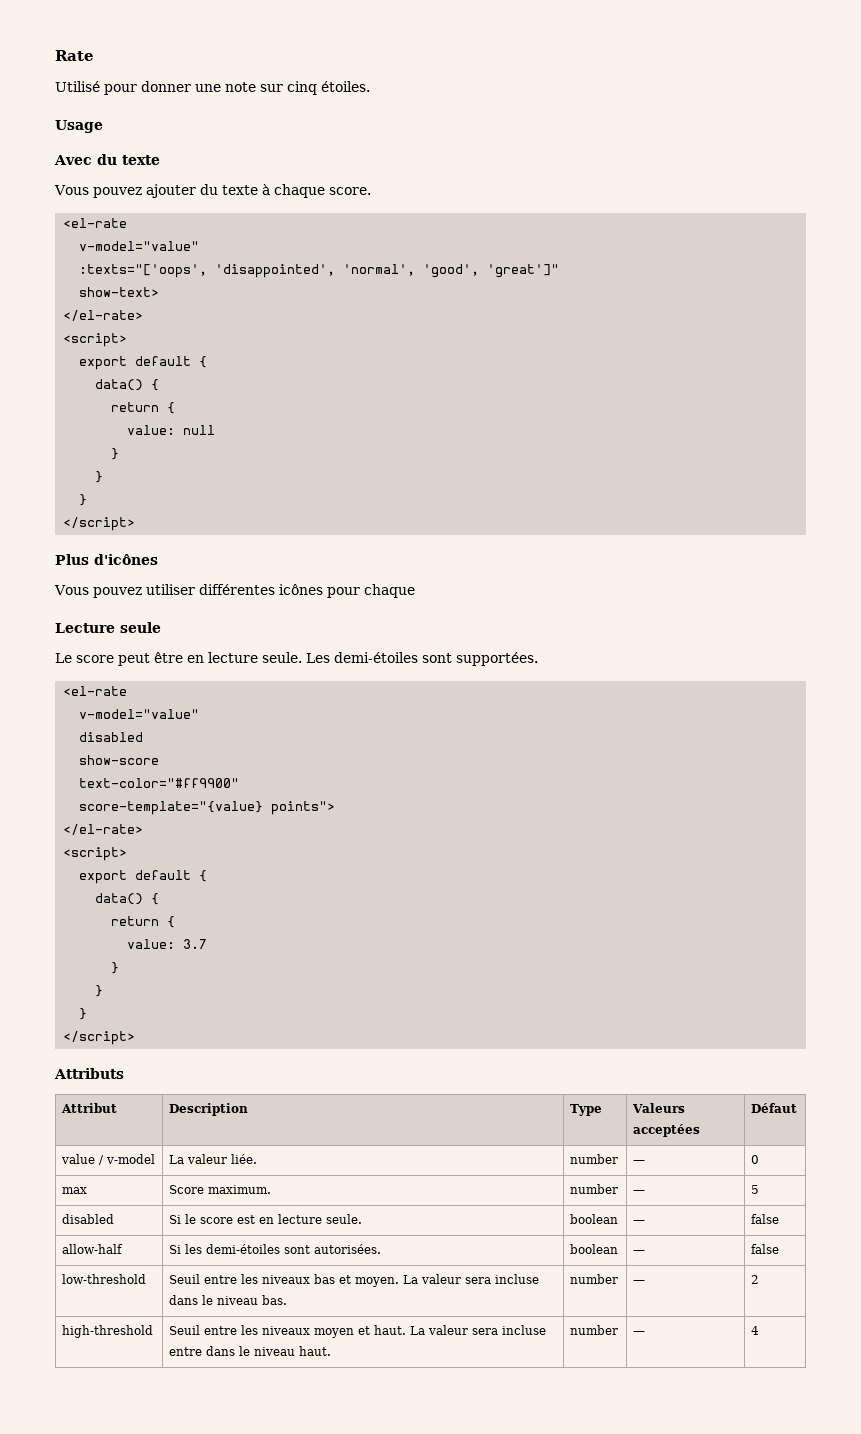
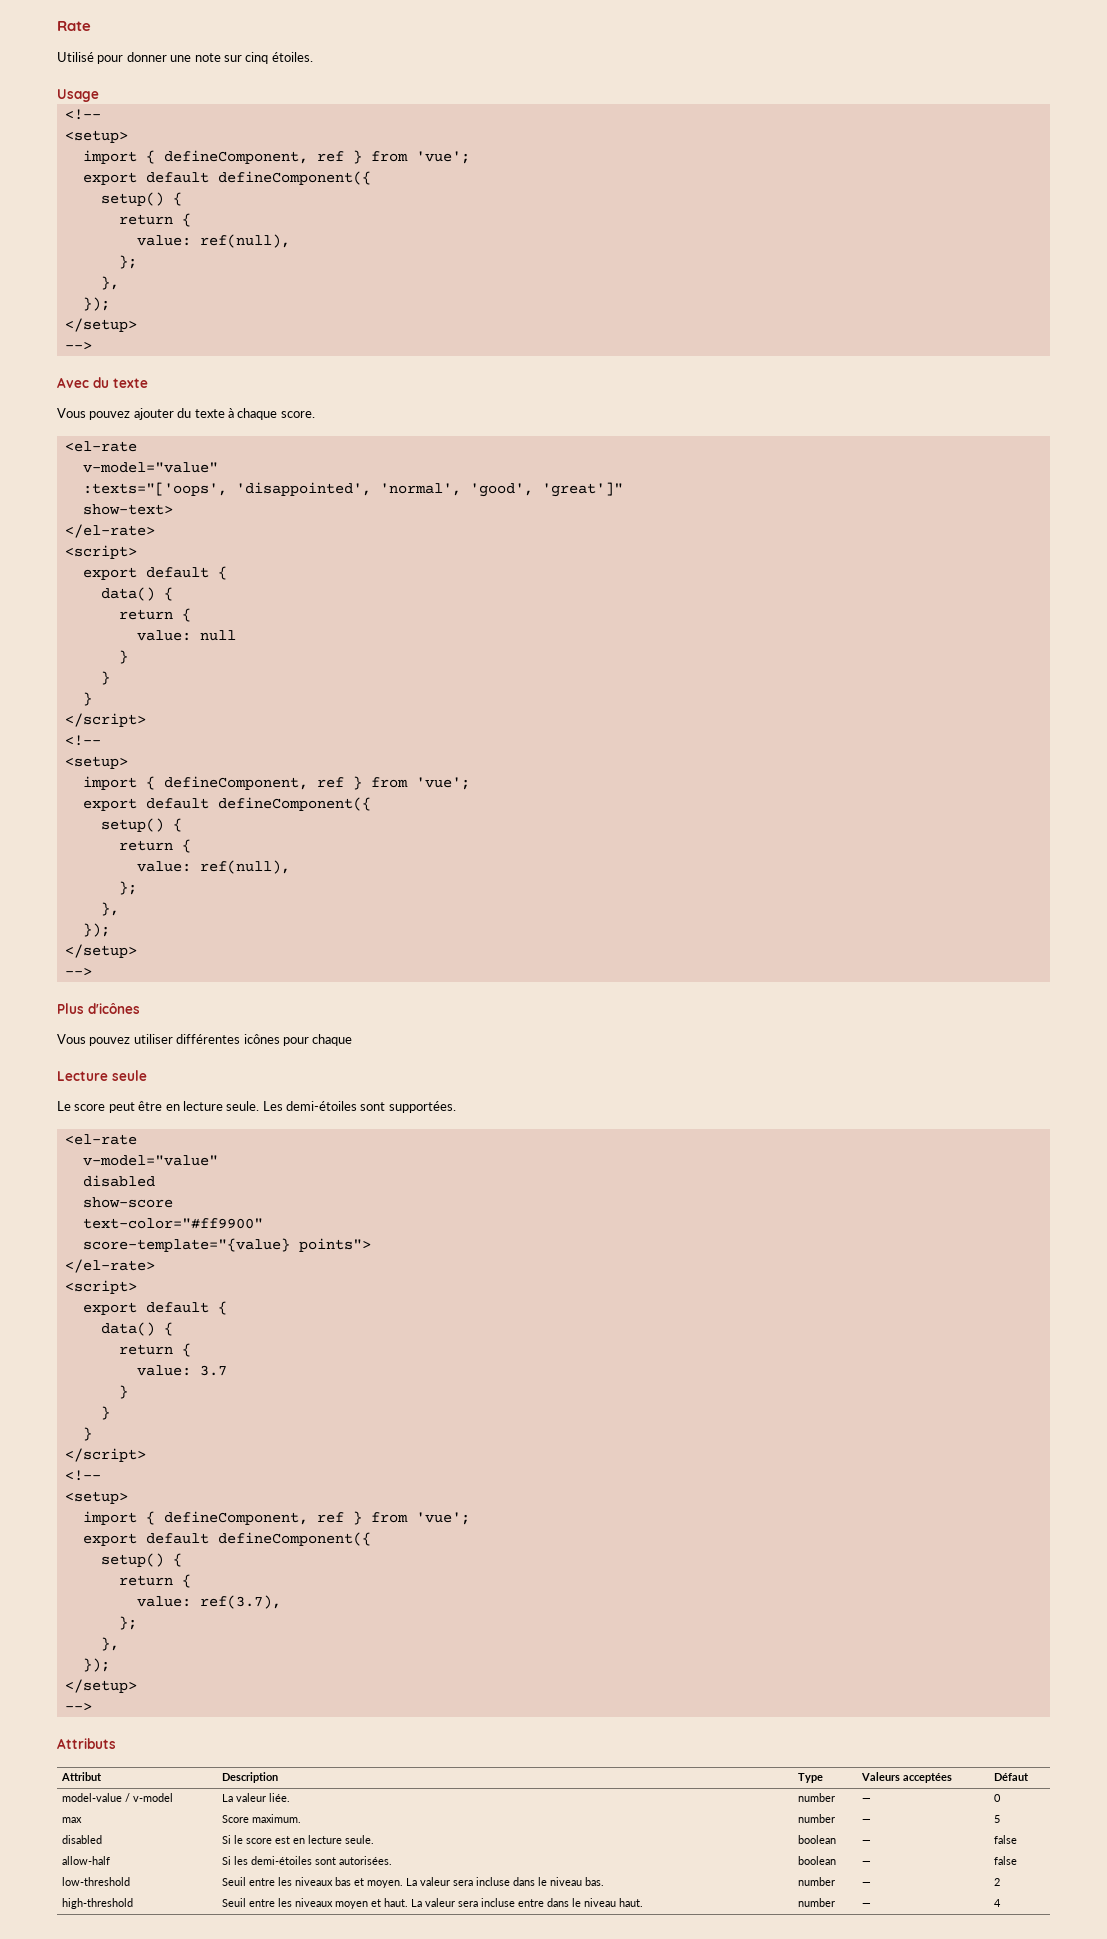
(103, 126) none -> [64,109,101,120] [64,130,128,143] [82,150,470,164] [82,171,371,185] [100,192,182,206] [118,213,191,227] [136,234,290,248] [118,255,137,269] [100,276,119,290] [82,297,110,311] [64,318,137,332] [64,342,92,350] // <!-- // <setup> // import { defineComponent, ref } from 'vue'; // export default defineComponent({ // setup() { // return { // value: ref(null), // }; // }, // }); // </setup> // -->
(136, 524) none -> [64,735,101,746] [64,756,128,769] [82,776,470,790] [82,797,371,811] [100,818,182,832] [118,839,191,853] [136,860,290,874] [118,881,137,895] [100,902,119,916] [82,923,110,937] [64,944,137,958] [64,968,92,976] // <!-- // <setup> // import { defineComponent, ref } from 'vue'; // export default defineComponent({ // setup() { // return { // value: ref(null), // }; // }, // }); // </setup> // -->
(136, 1038) none -> [64,1470,101,1481] [64,1491,128,1504] [82,1511,470,1525] [82,1532,371,1546] [100,1553,182,1567] [118,1574,191,1588] [136,1595,281,1609] [118,1616,137,1630] [100,1637,119,1651] [82,1658,110,1672] [64,1679,137,1693] [64,1703,92,1711] // <!-- // <setup> // import { defineComponent, ref } from 'vue'; // export default defineComponent({ // setup() { // return { // value: ref(3.7), // }; // }, // }); // </setup> // -->
[60,1154,95,1164] value -> [62,1793,123,1802] model-value

